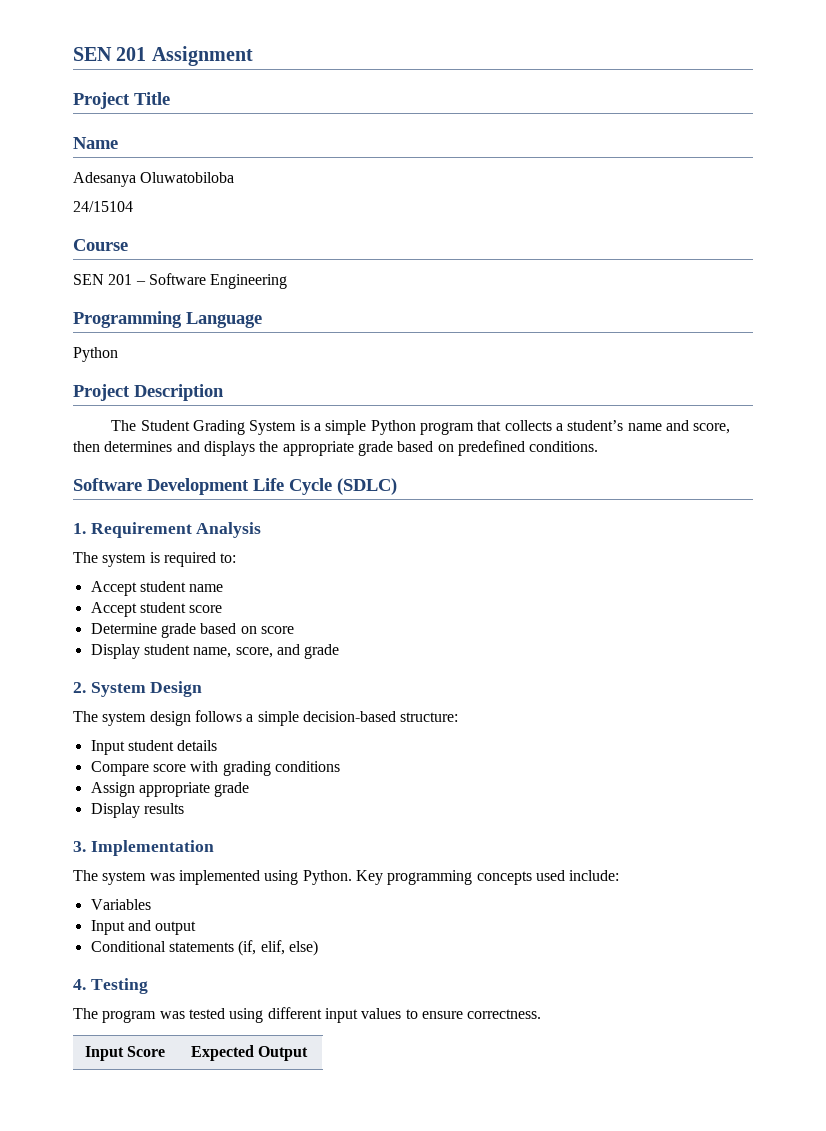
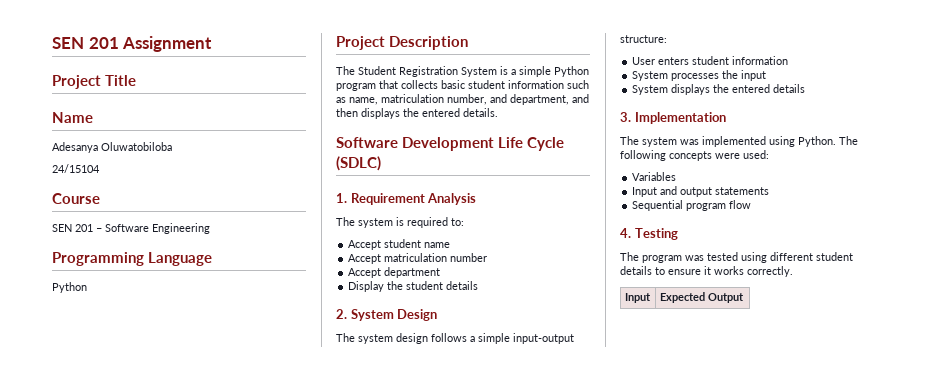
[193,420,246,435] Grading -> [399,66,458,77] Registration
[555,420,731,434] [73,440,599,456] a student’s name and score, then determines and displays the appropriate grade based on predefined conditions. -> [441,80,589,89] [336,94,589,105] [336,108,498,119] basic student information such as name, matriculation number, and department, and then displays the entered details.
[139,602,223,613] [90,623,294,638] [90,644,340,659] student score // Determine grade based on score // Display student name, score, and grade -> [384,253,488,262] [348,267,441,278] [348,281,479,292] matriculation number // Accept department // Display the student details
[302,711,396,722] decision-based -> [513,333,574,344] input-output
[90,740,218,755] [90,761,340,776] [90,782,250,797] [90,803,184,818] Input student details // Compare score with grading conditions // Assign appropriate grade // Display results -> [632,56,789,65] [632,70,767,81] [632,84,806,95] User enters student information // System processes the input // System displays the entered details
[355,870,620,885] Key programming concepts used include: -> [839,136,858,145] [620,150,769,161] The following concepts were used:
[90,940,318,956] // Conditional statements (if, elif, else) -> [715,187,770,195] [632,200,752,211] statements // Sequential program flow
[324,1008,542,1023] [85,1046,166,1061] input values to ensure correctness. // Input Score -> [816,252,853,261] [620,266,793,277] [624,293,651,303] student details to ensure it works correctly. // Input

